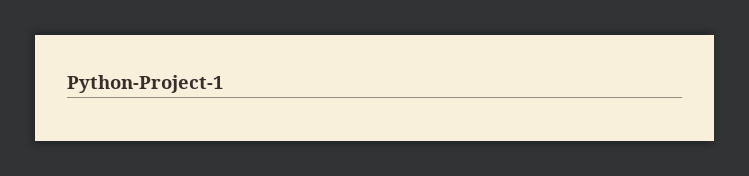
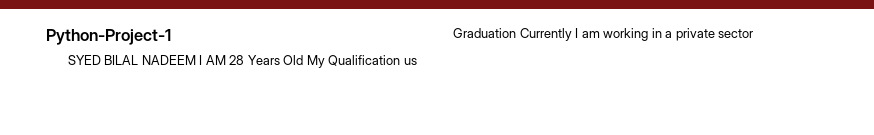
(223, 84) none -> [67,55,417,68] [453,28,754,41] // SYED BILAL NADEEM I AM 28 Years Old My Qualification us Graduation Currently I am working in a private sector

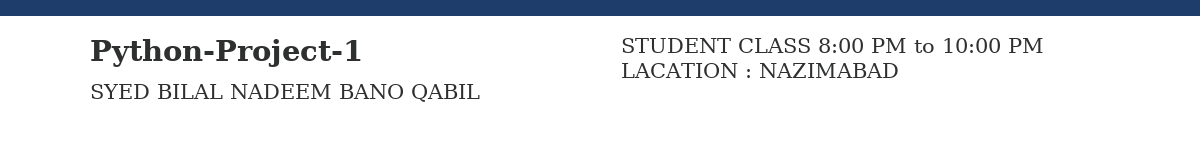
[199,55,417,68] [453,28,754,41] I AM 28 Years Old My Qualification us Graduation Currently I am working in a private sector -> [339,84,480,102] [621,38,1044,53] [621,63,899,78] BANO QABIL STUDENT CLASS 8:00 PM to 10:00 PM LACATION : NAZIMABAD

